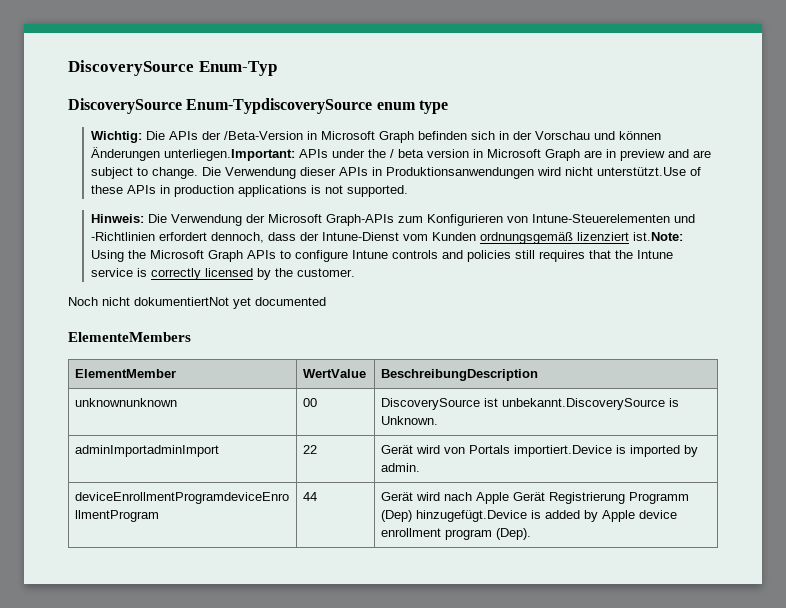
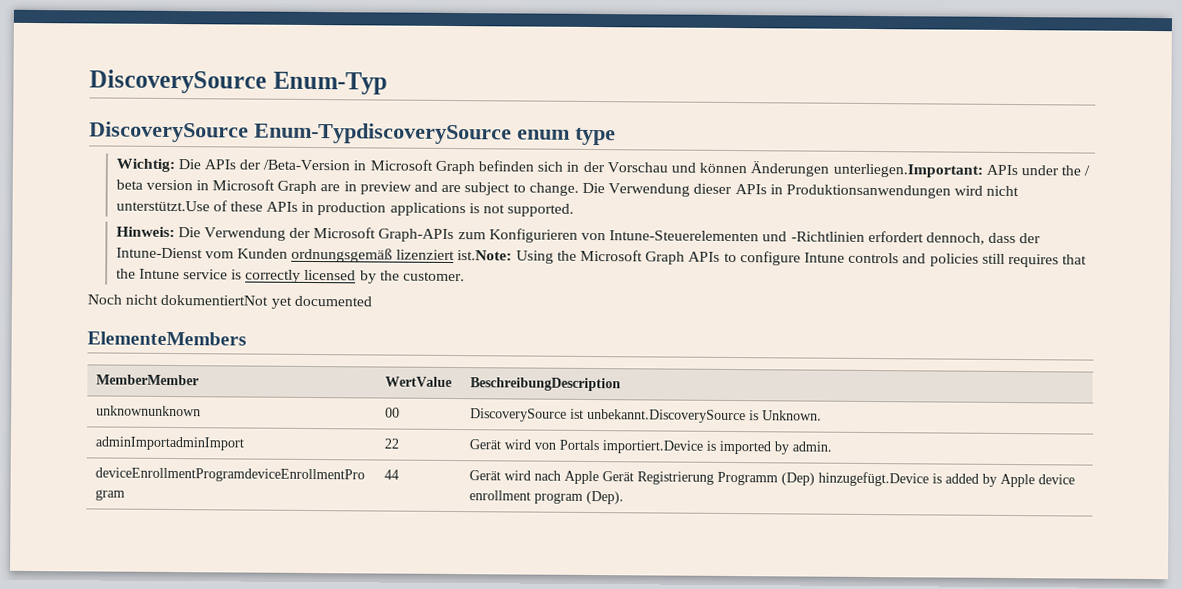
[75,369,177,378] ElementMember -> [96,374,200,386] MemberMember

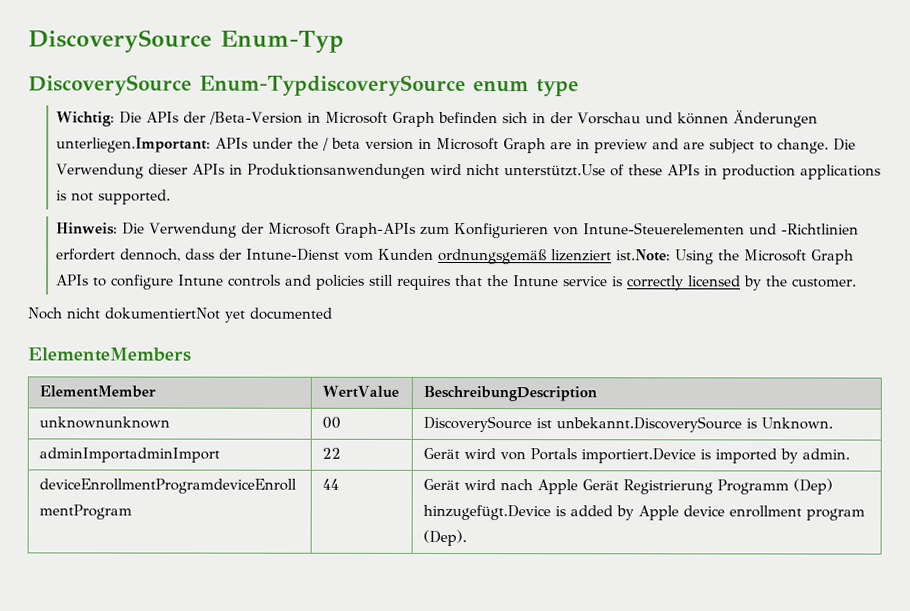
[96,374,200,386] MemberMember -> [38,385,156,398] ElementMember

